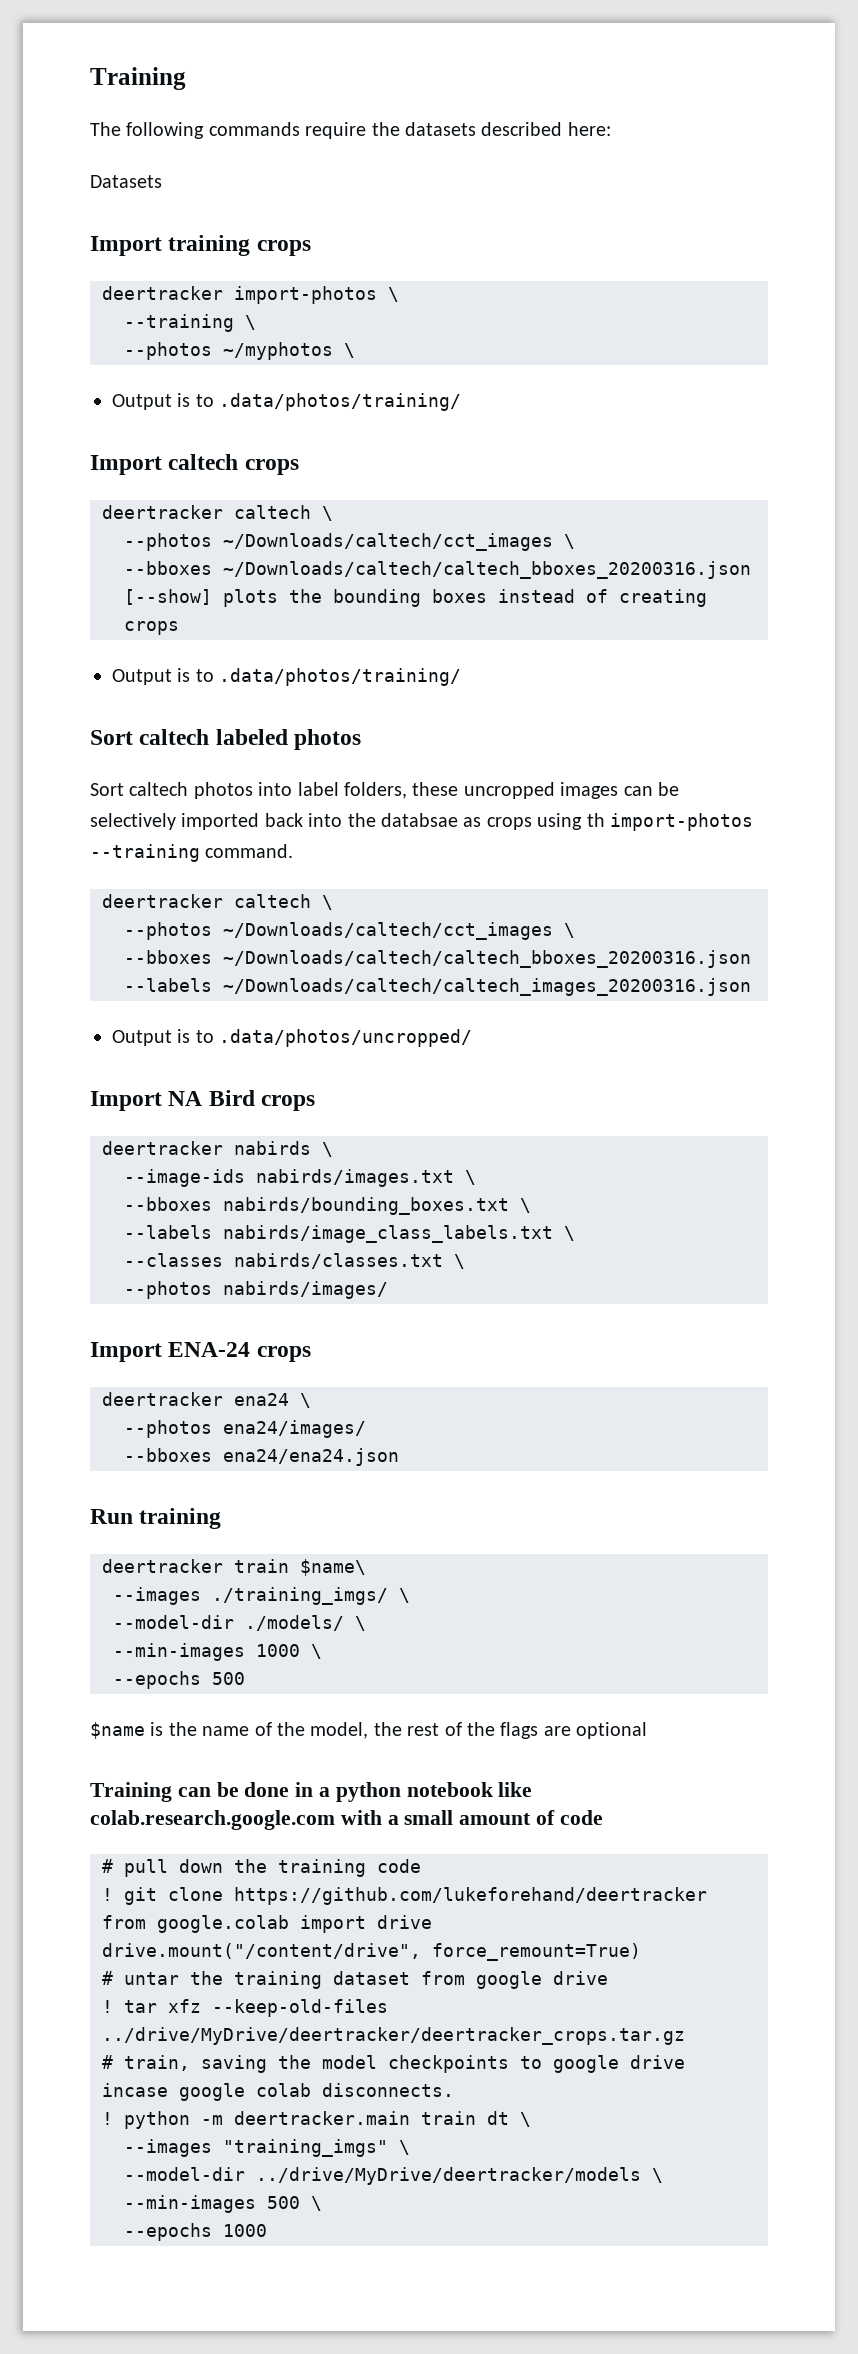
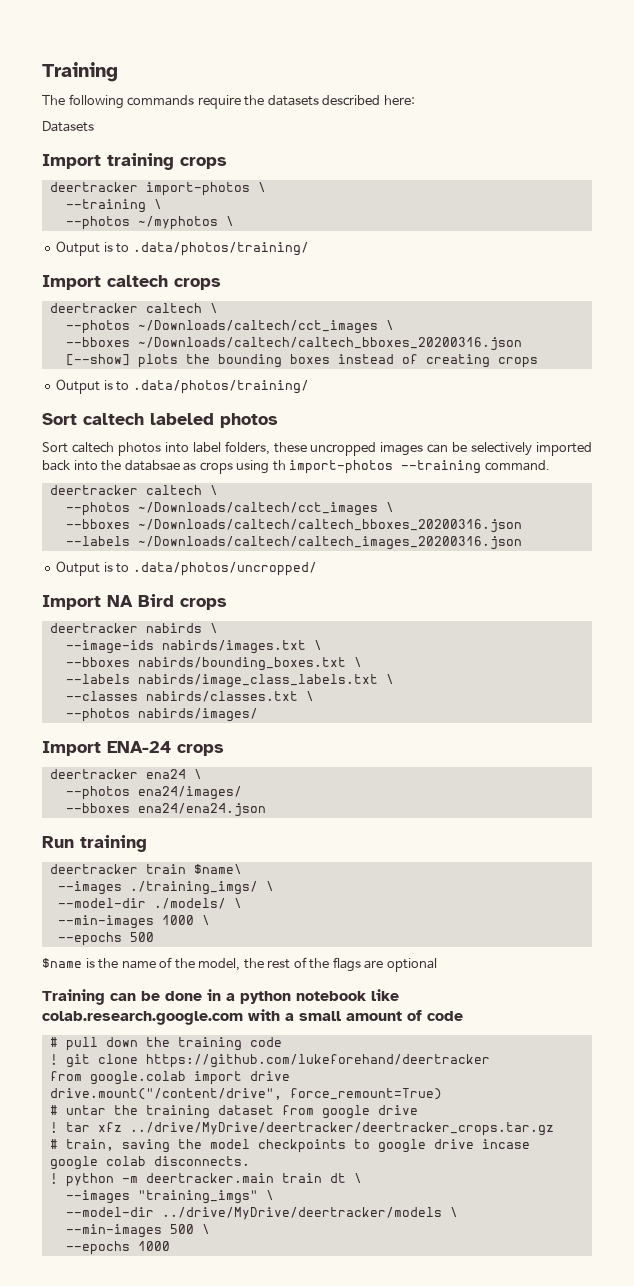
[212,1999,388,2017] --keep-old-files -> (122, 1127) none

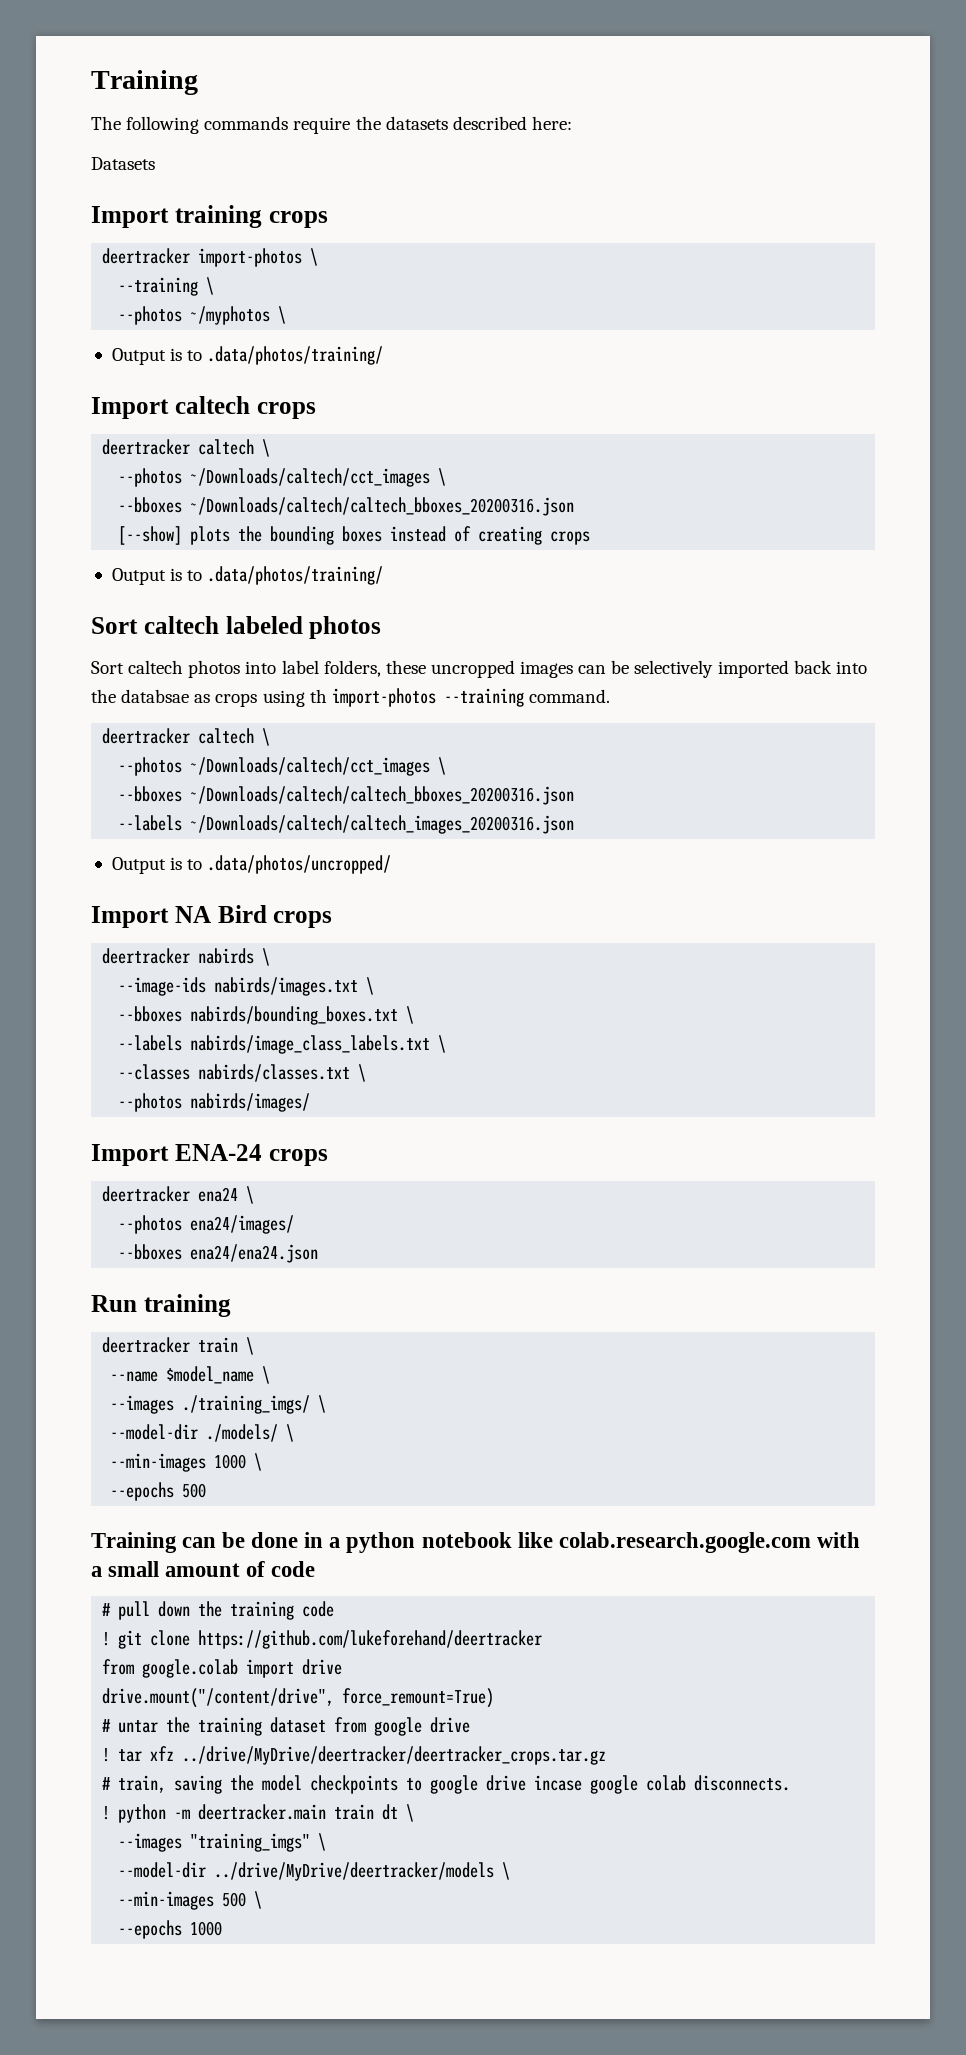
[193,864,242,874] $name\ -> [246,1337,255,1355] [110,1366,271,1384] \ // --name $model_name \
[42,957,437,972] // $name is the name of the model, the rest of the flags are optional -> (207, 1490) none

